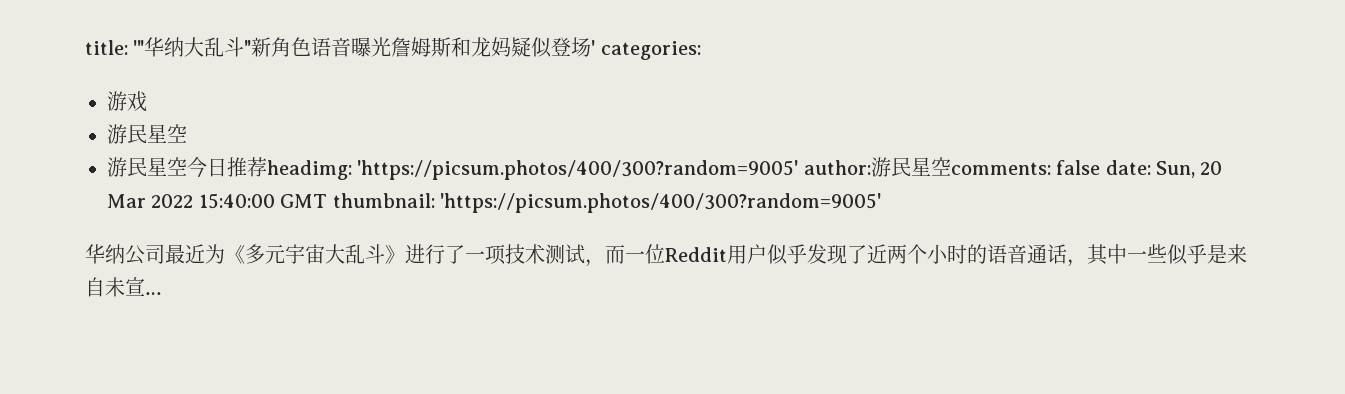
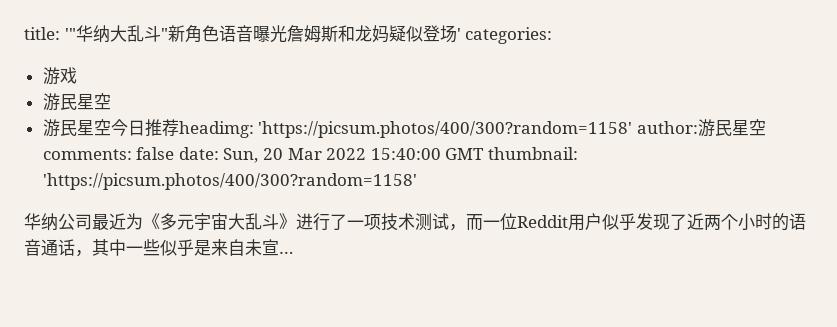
[357,160,799,180] 'https://picsum.photos/400/300?random=9005' -> [258,121,633,138] 'https://picsum.photos/400/300?random=1158'
[440,193,881,213] 'https://picsum.photos/400/300?random=9005' -> [42,173,417,190] 'https://picsum.photos/400/300?random=1158'

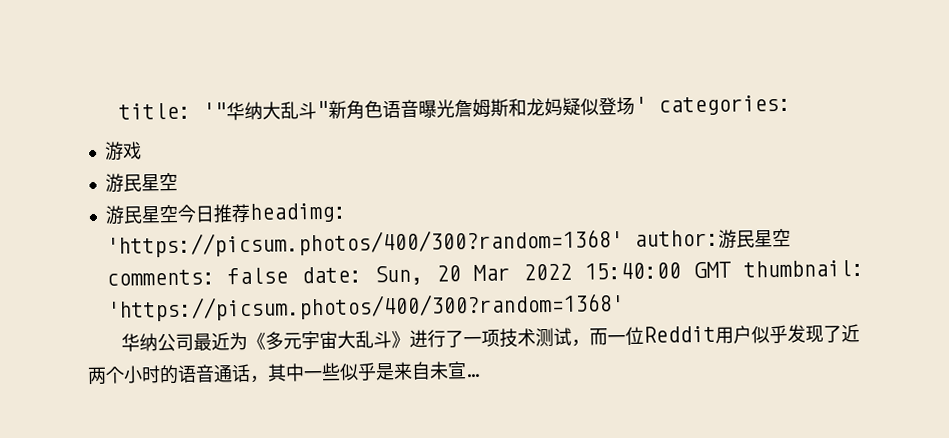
[258,121,633,138] 'https://picsum.photos/400/300?random=1158' -> [105,228,623,258] 'https://picsum.photos/400/300?random=1368'
[42,173,417,190] 'https://picsum.photos/400/300?random=1158' -> [106,292,624,322] 'https://picsum.photos/400/300?random=1368'

